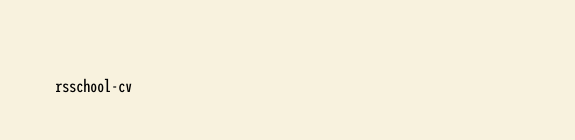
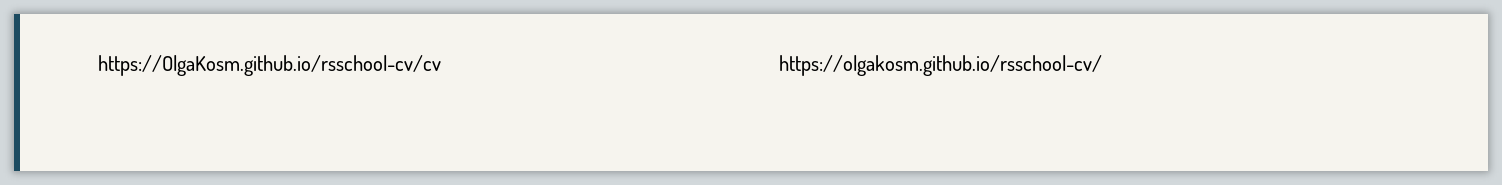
[55,78,132,93] rsschool-cv -> [98,55,1102,76] https://OlgaKosm.github.io/rsschool-cv/cv https://olgakosm.github.io/rsschool-cv/

